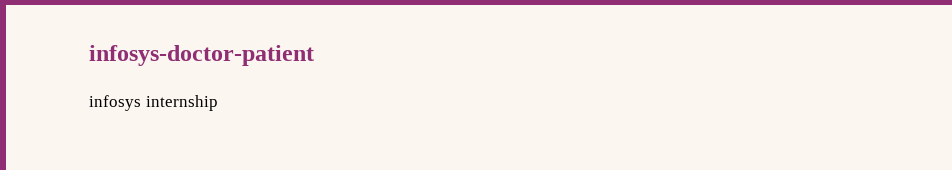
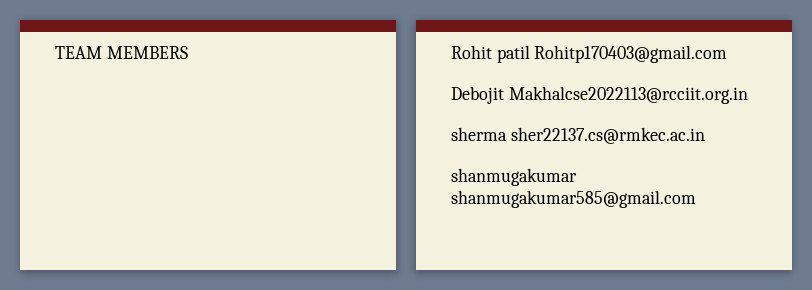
[89,45,314,66] [89,95,218,111] infosys-doctor-patient // infosys internship -> [55,46,188,59] [451,45,728,63] [451,86,748,104] [451,127,705,144] [451,168,577,186] [451,190,696,208] TEAM MEMBERS // Rohit patil Rohitp170403@gmail.com // Debojit Makhalcse2022113@rcciit.org.in // sherma sher22137.cs@rmkec.ac.in // shanmugakumar shanmugakumar585@gmail.com

